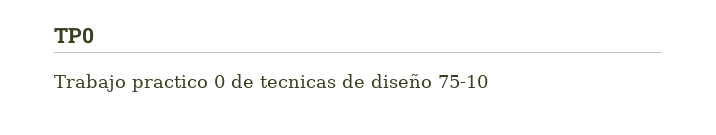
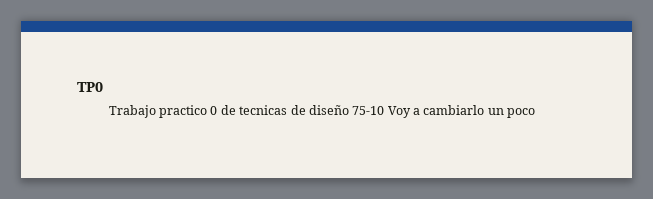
(488, 81) none -> [387,105,536,118] Voy a cambiarlo un poco

